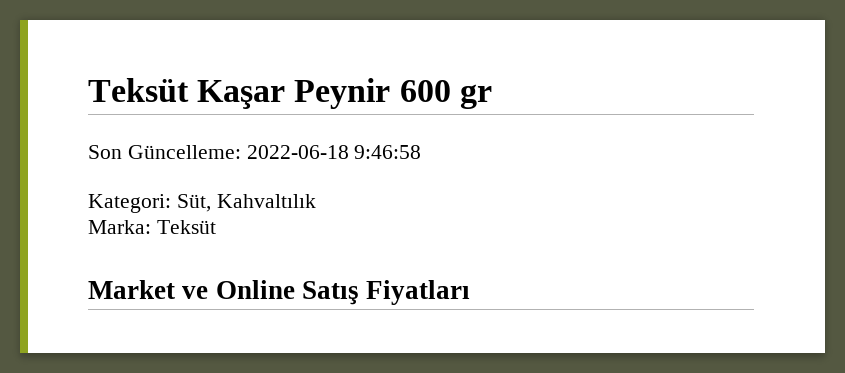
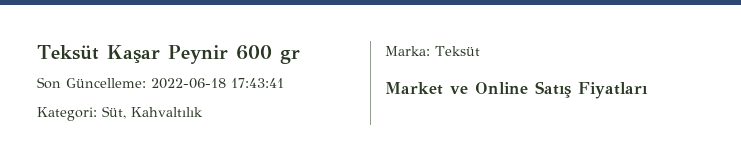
[354,145,422,159] 9:46:58 -> [231,78,284,88] 17:43:41

